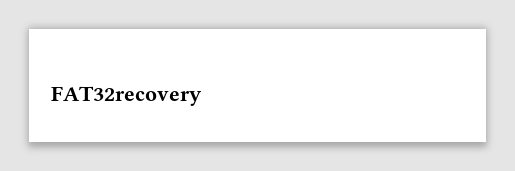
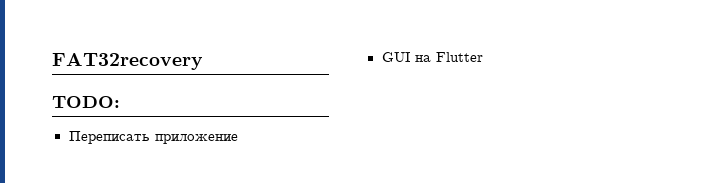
(202, 96) none -> [52,96,120,108] [68,131,238,144] [381,52,483,62] // TODO: // Переписать приложение // GUI на Flutter

